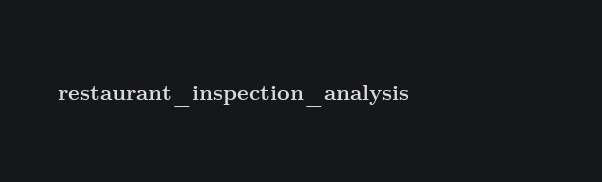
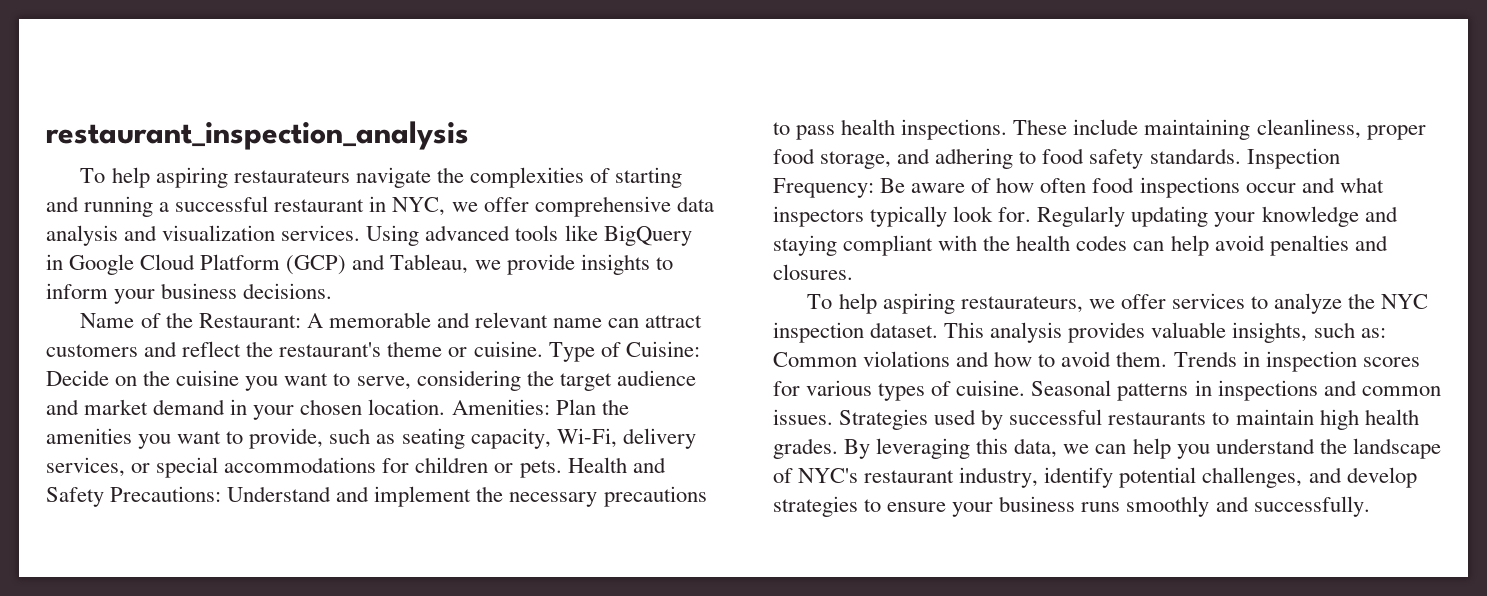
(409, 96) none -> [80,167,683,188] [46,196,714,217] [46,225,692,246] [46,254,673,275] [46,283,333,304] [80,312,703,328] [46,341,700,362] [46,370,696,391] [46,399,629,420] [46,428,696,449] [46,457,666,478] [46,486,707,507] [773,119,1426,140] [773,148,1340,169] [773,177,1384,198] [773,206,1398,227] [773,235,1388,256] [773,264,853,280] [807,293,1429,314] [773,322,1386,343] [773,351,1420,372] [773,380,1441,401] [773,409,1419,430] [773,438,1441,459] [773,467,1417,488] [773,496,1370,517] // To help aspiring restaurateurs navigate the complexities of starting and running a successful restaurant in NYC, we offer comprehensive data analysis and visualization services. Using advanced tools like BigQuery in Google Cloud Platform (GCP) and Tableau, we provide insights to inform your business decisions. // Name of the Restaurant: A memorable and relevant name can attract customers and reflect the restaurant's theme or cuisine. Type of Cuisine: Decide on the cuisine you want to serve, considering the target audience and market demand in your chosen location. Amenities: Plan the amenities you want to provide, such as seating capacity, Wi-Fi, delivery services, or special accommodations for children or pets. Health and Safety Precautions: Understand and implement the necessary precautions to pass health inspections. These include maintaining cleanliness, proper food storage, and adhering to food safety standards. Inspection Frequency: Be aware of how often food inspections occur and what inspectors typically look for. Regularly updating your knowledge and staying compliant with the health codes can help avoid penalties and closures. // To help aspiring restaurateurs, we offer services to analyze the NYC inspection dataset. This analysis provides valuable insights, such as: Common violations and how to avoid them. Trends in inspection scores for various types of cuisine. Seasonal patterns in inspections and common issues. Strategies used by successful restaurants to maintain high health grades. By leveraging this data, we can help you understand the landscape of NYC's restaurant industry, identify potential challenges, and develop strategies to ensure your business runs smoothly and successfully.

